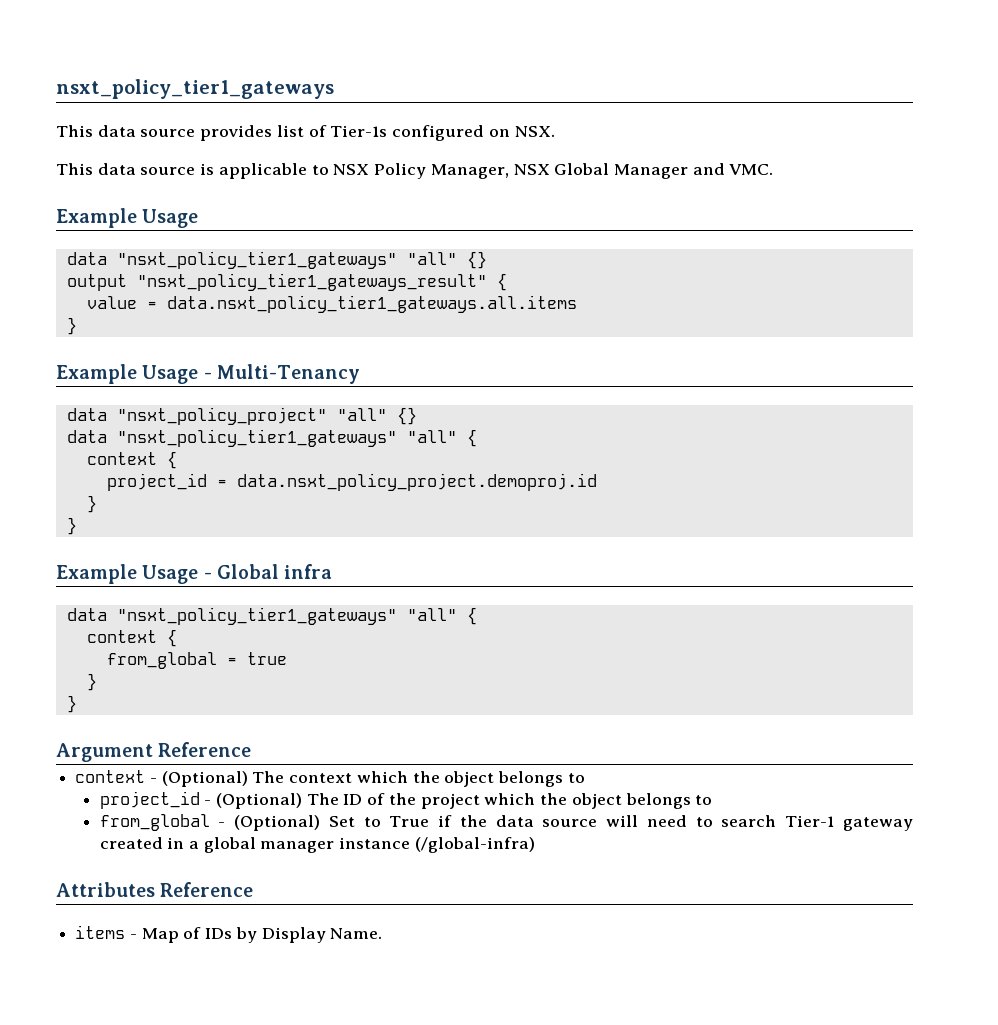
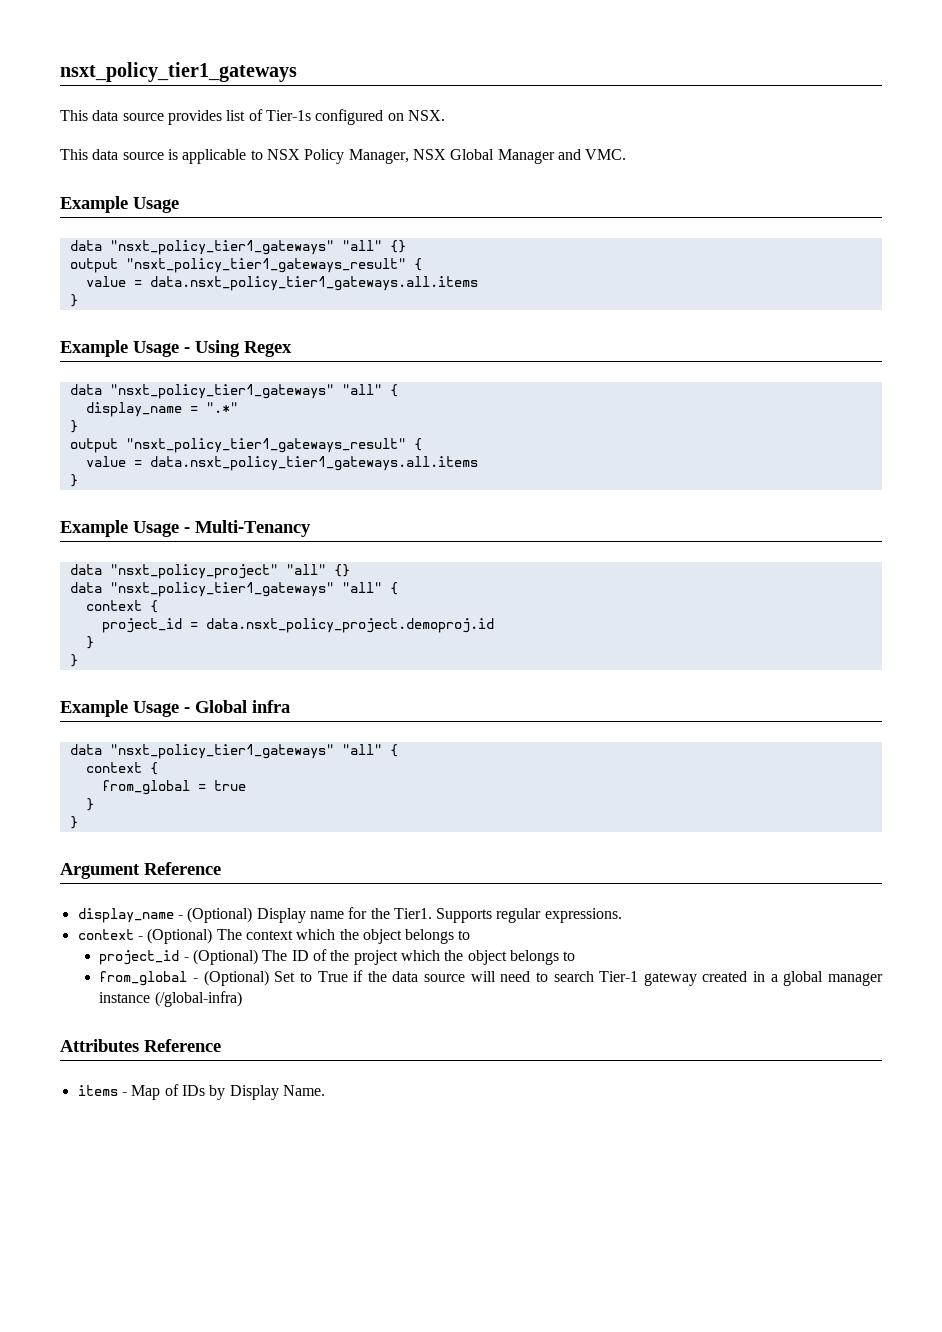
(77, 326) none -> [60,340,292,357] [69,384,398,399] [85,402,238,417] [69,420,78,433] [69,438,422,453] [85,456,478,471] [69,474,78,487] // Example Usage - Using Regex // data "nsxt_policy_tier1_gateways" "all" { // display_name = ".*" // } // output "nsxt_policy_tier1_gateways_result" { // value = data.nsxt_policy_tier1_gateways.all.items // }
(252, 749) none -> [77,907,622,923] // display_name - (Optional) Display name for the Tier1. Supports regular expressions.

